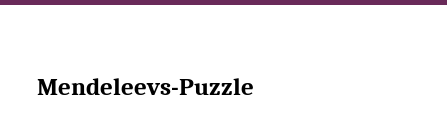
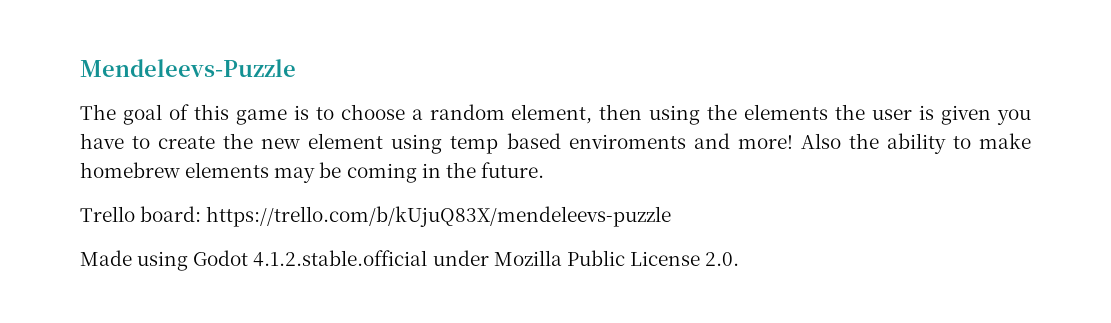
(254, 86) none -> [80,104,1031,125] [80,133,1031,154] [80,162,544,183] [80,206,672,227] [80,250,740,271] // The goal of this game is to choose a random element, then using the elements the user is given you have to create the new element using temp based enviroments and more! Also the ability to make homebrew elements may be coming in the future. // Trello board: https://trello.com/b/kUjuQ83X/mendeleevs-puzzle // Made using Godot 4.1.2.stable.official under Mozilla Public License 2.0.

